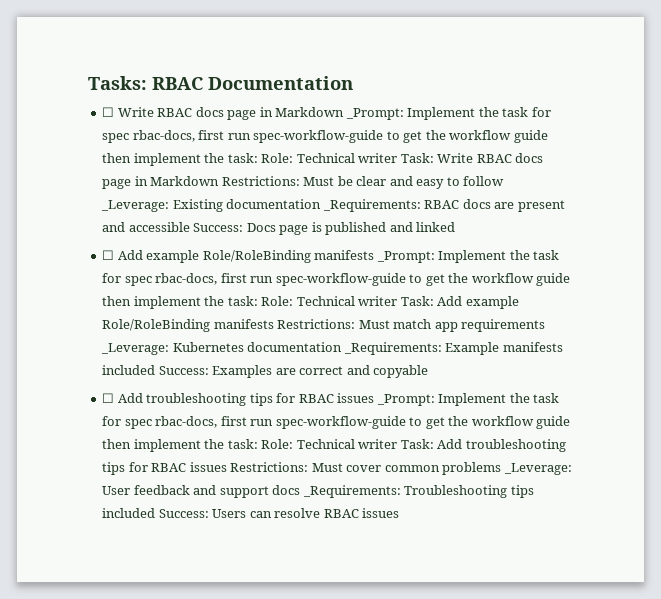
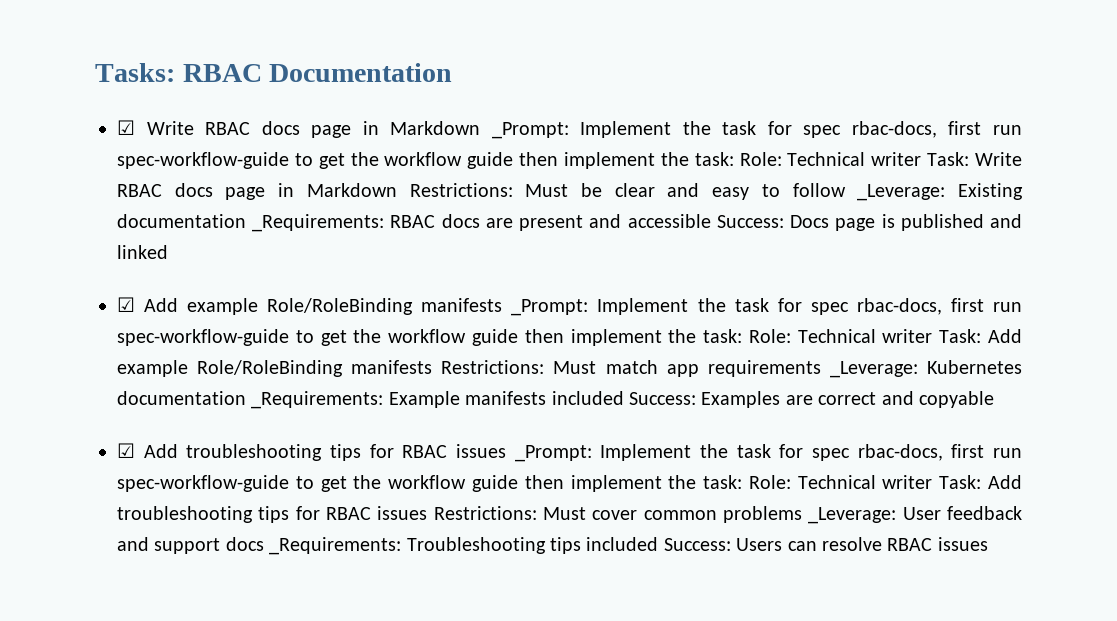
[102,107,115,117] ☐ -> [117,120,135,135] ☑
[102,250,115,260] ☐ -> [117,297,135,312] ☑
[102,393,115,403] ☐ -> [117,443,135,458] ☑

